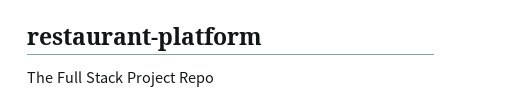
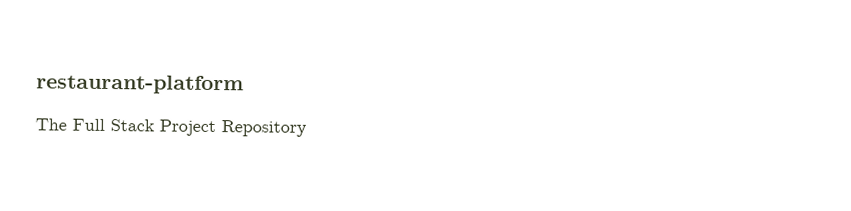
[178,72,214,87] Repo -> [221,120,307,137] Repository

